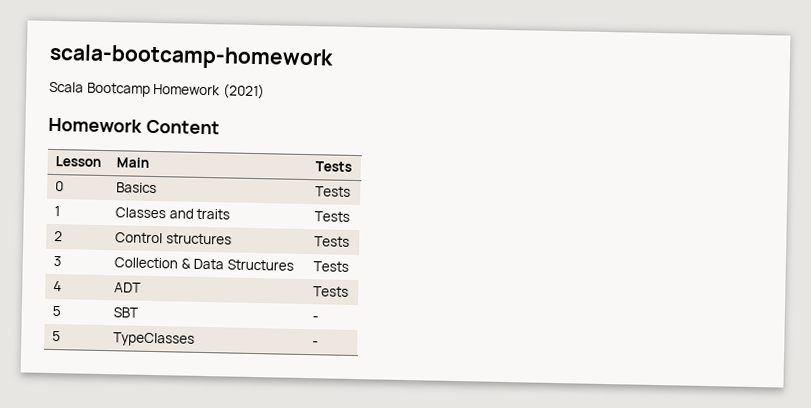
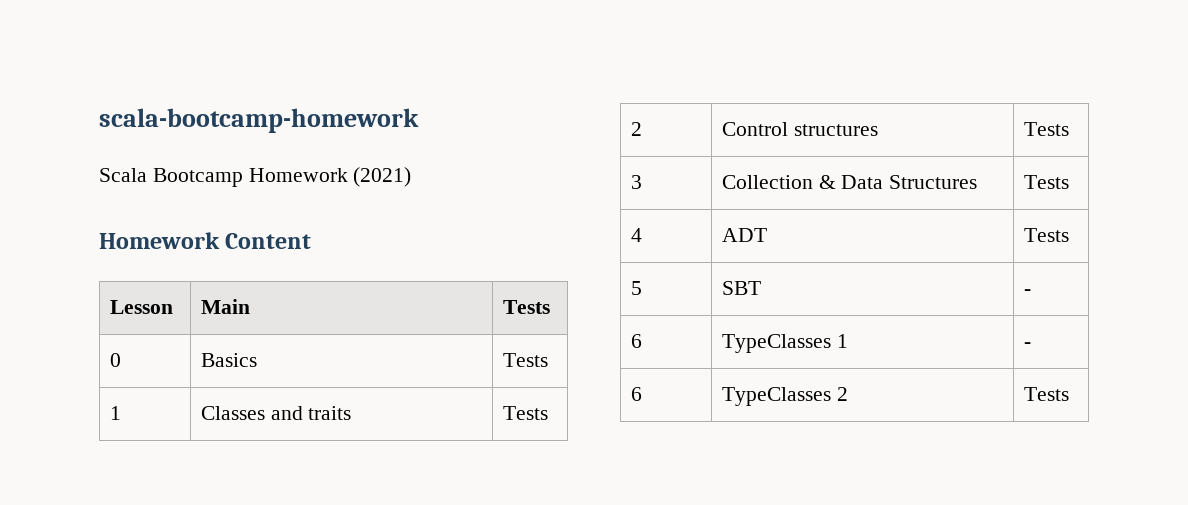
[51,330,61,342] [112,332,195,347] [311,341,319,347] 5 | TypeClasses | - -> [630,334,642,348] [721,334,848,353] [1023,342,1031,348] [630,387,642,401] [721,387,848,406] [1023,387,1069,401] 6 | TypeClasses 1 | - // 6 | TypeClasses 2 | Tests

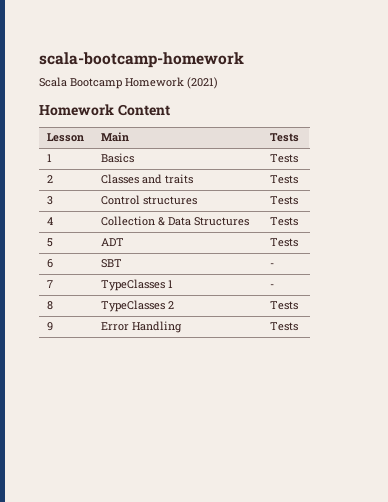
[109,353,121,367] 0 -> [47,154,53,162] 1
[109,406,121,420] 1 -> [47,175,54,183] 2
[630,122,642,136] 2 -> [47,196,54,205] 3
[630,175,642,189] 3 -> [47,217,54,225] 4
[630,228,642,242] 4 -> [47,238,54,247] 5
[630,281,642,295] 5 -> [47,259,54,268] 6
[630,334,642,348] 6 -> [47,280,54,288] 7
[630,387,642,401] 6 -> [47,301,54,310] 8
(1069, 394) none -> [47,322,54,331] [101,321,183,333] [270,322,299,331] // 9 | Error Handling | Tests

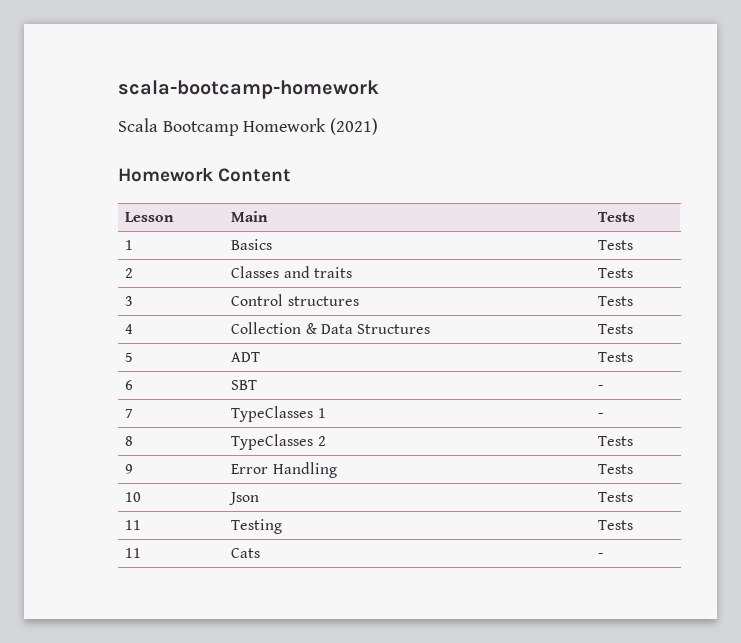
(299, 326) none -> [125,492,142,502] [229,492,260,505] [598,492,634,502] [125,520,142,530] [231,519,283,534] [598,520,634,530] [125,548,142,558] [231,548,261,558] [598,553,605,558] // 10 | Json | Tests // 11 | Testing | Tests // 11 | Cats | -

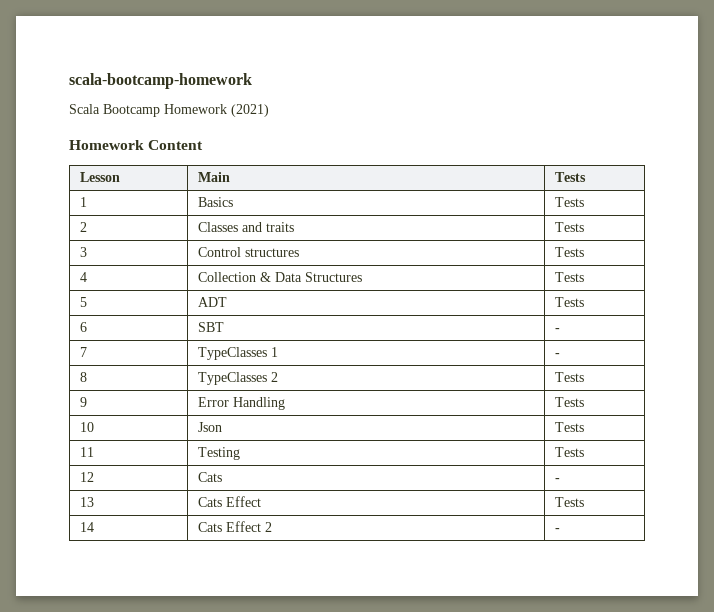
[125,548,142,558] 11 -> [79,472,94,482] 12
(605, 555) none -> [79,497,94,507] [197,496,261,507] [554,497,584,507] [79,522,94,532] [197,521,272,532] [554,528,560,532] // 13 | Cats Effect | Tests // 14 | Cats Effect 2 | -

